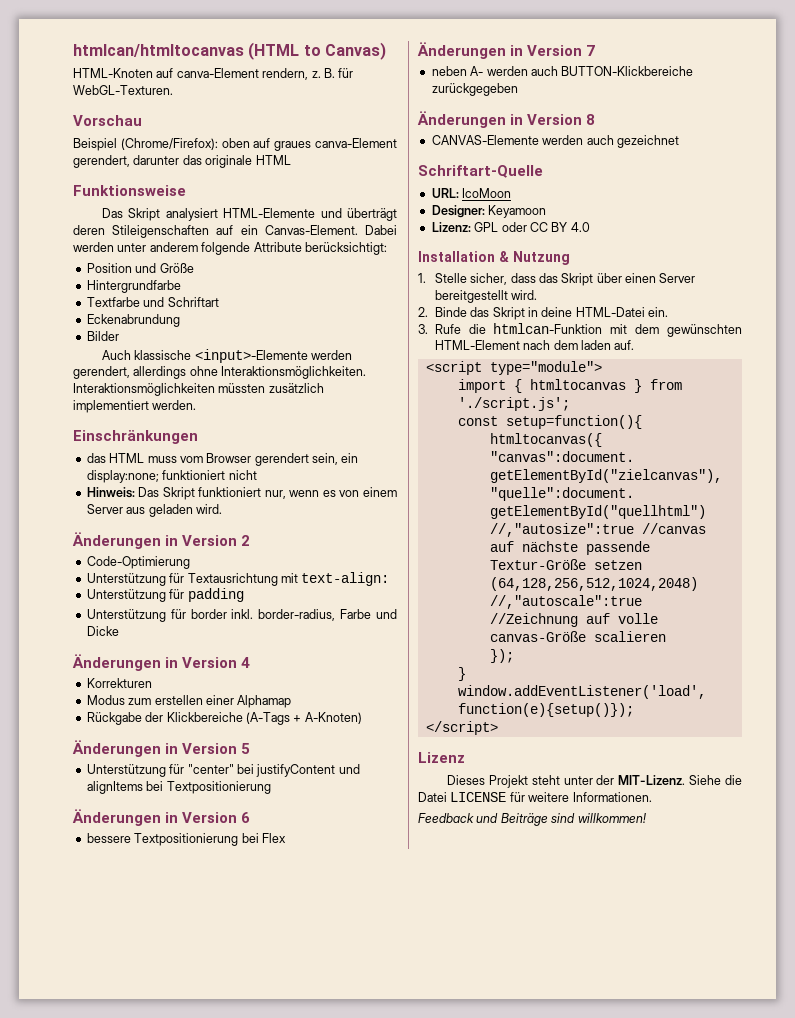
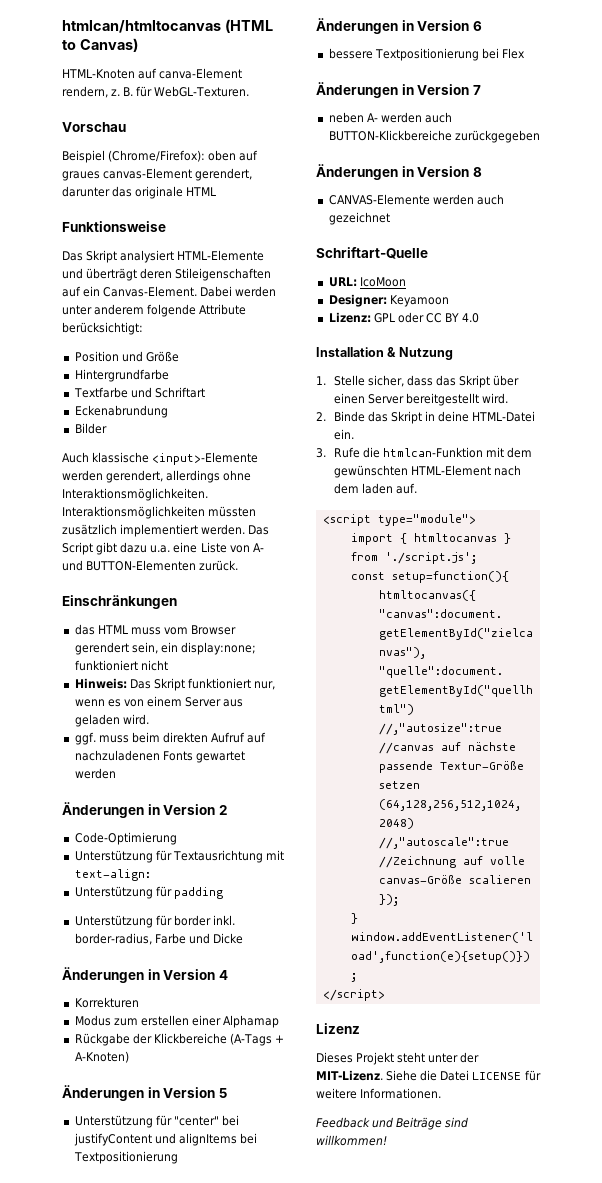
[315,138,398,148] canva-Element -> [103,168,193,179] canvas-Element
(197, 405) none -> [248,525,270,535] [62,542,264,555] [62,560,239,571] Das Script gibt dazu u.a. eine Liste von A- und BUTTON-Elementen zurück.
(222, 509) none -> [74,732,267,745] [74,750,245,763] [74,768,116,779] // ggf. muss beim direkten Aufruf auf nachzuladenen Fonts gewartet werden

